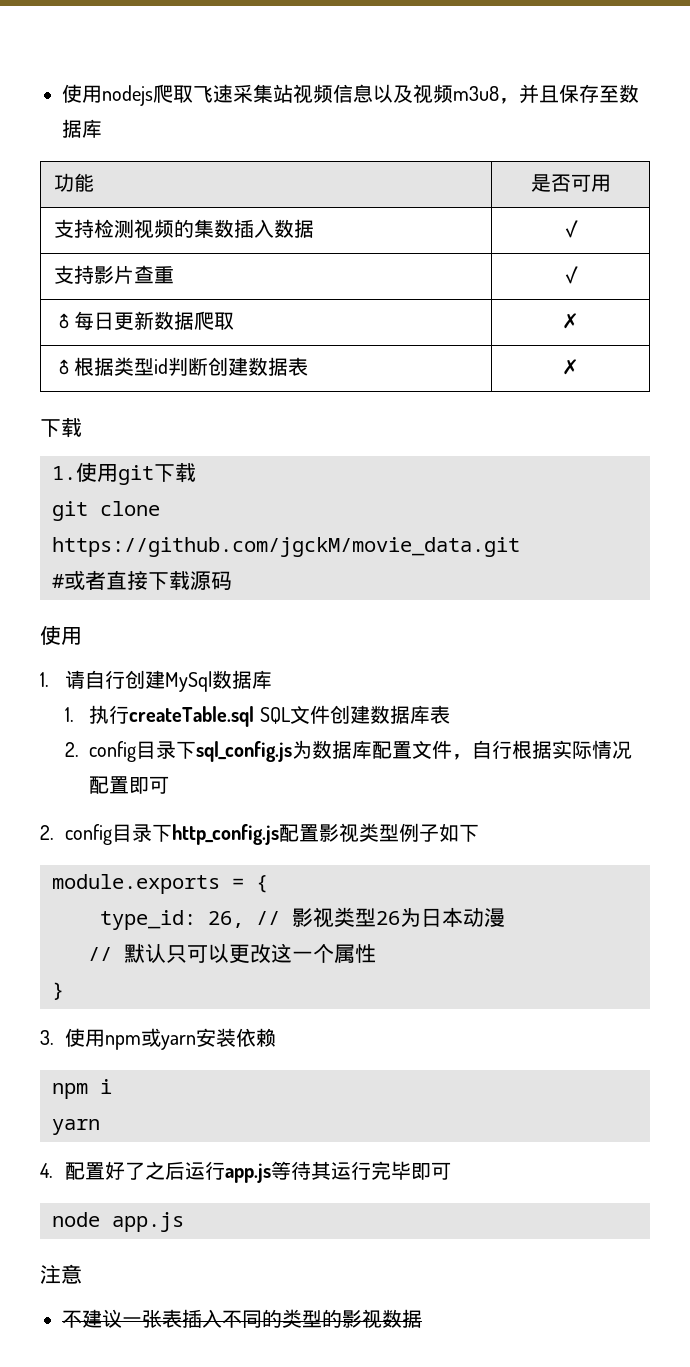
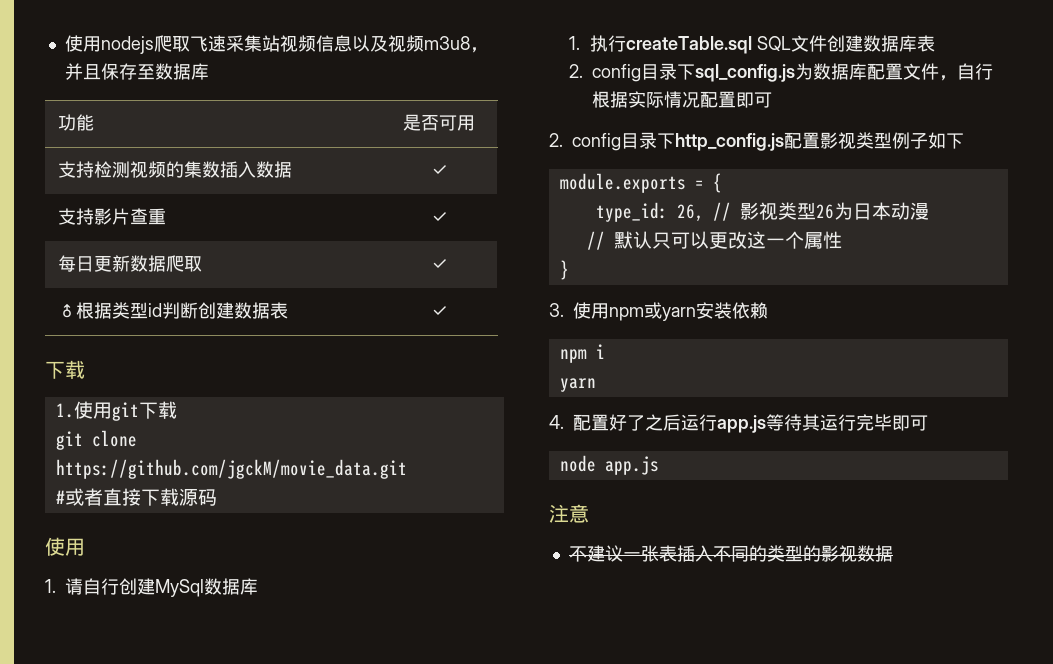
[54,313,75,329] ♂ -> (447, 217) none
[562,313,579,329] ✗ -> [431,259,447,270] ✓
[562,359,579,375] ✗ -> [431,306,447,317] ✓

